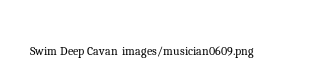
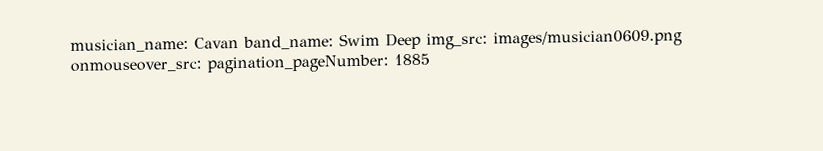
[30,46,254,58] Swim Deep Cavan images/musician0609.png -> [70,29,683,53] [70,53,430,74] musician_name: Cavan band_name: Swim Deep img_src: images/musician0609.png onmouseover_src: pagination_pageNumber: 1885

